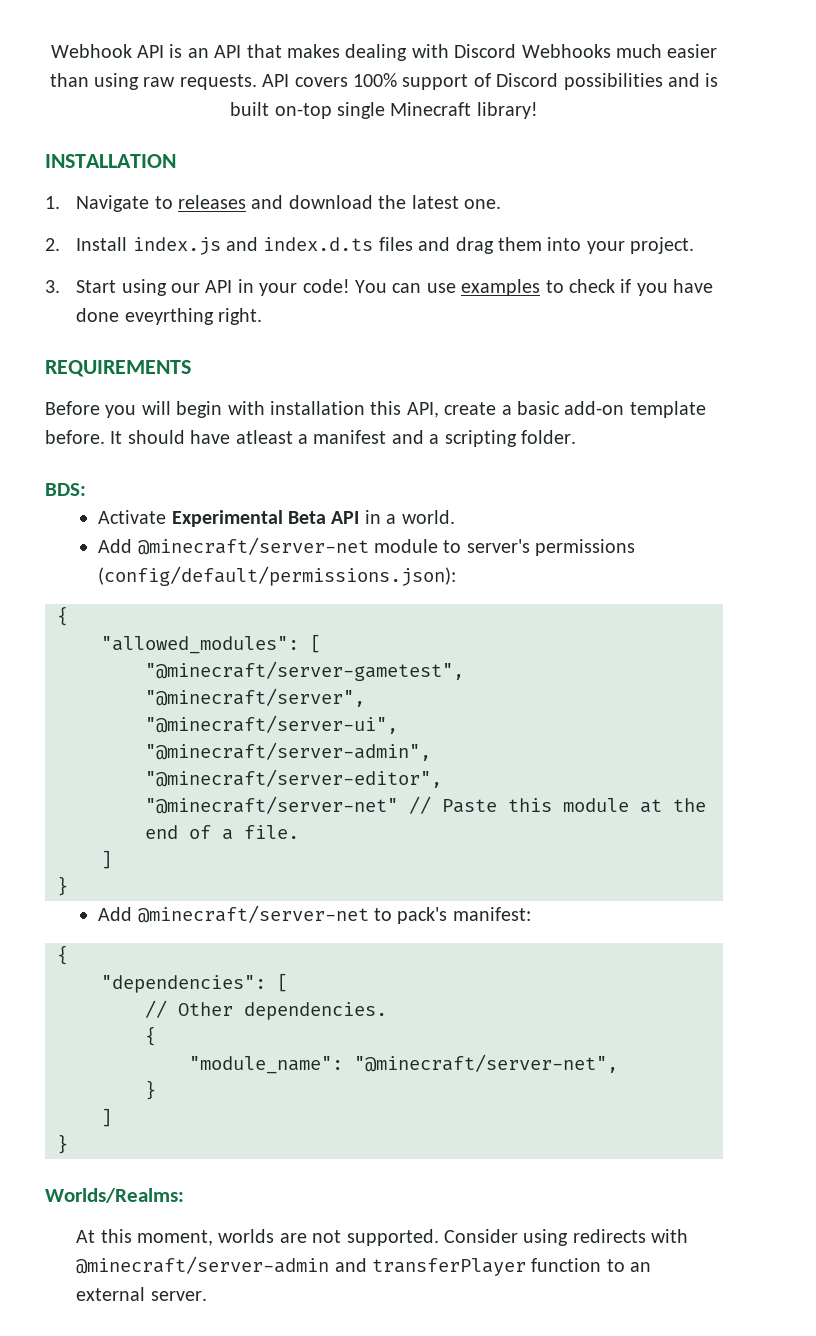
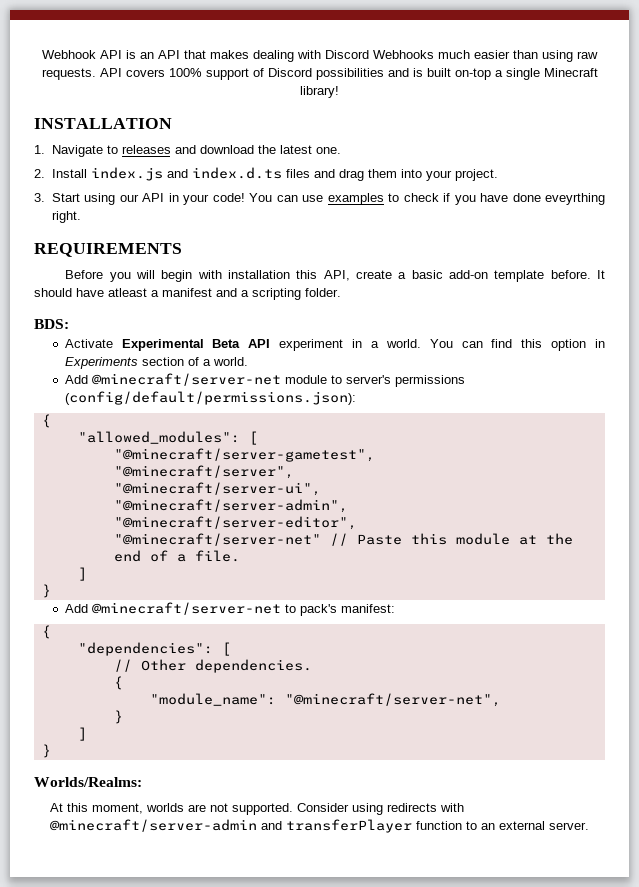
(332, 111) none -> [494,70,503,77] a
(360, 517) none -> [279,339,344,351] experiment
(455, 517) none -> [429,339,605,351] [64,357,248,369] You can find this option in Experiments section of a world.

